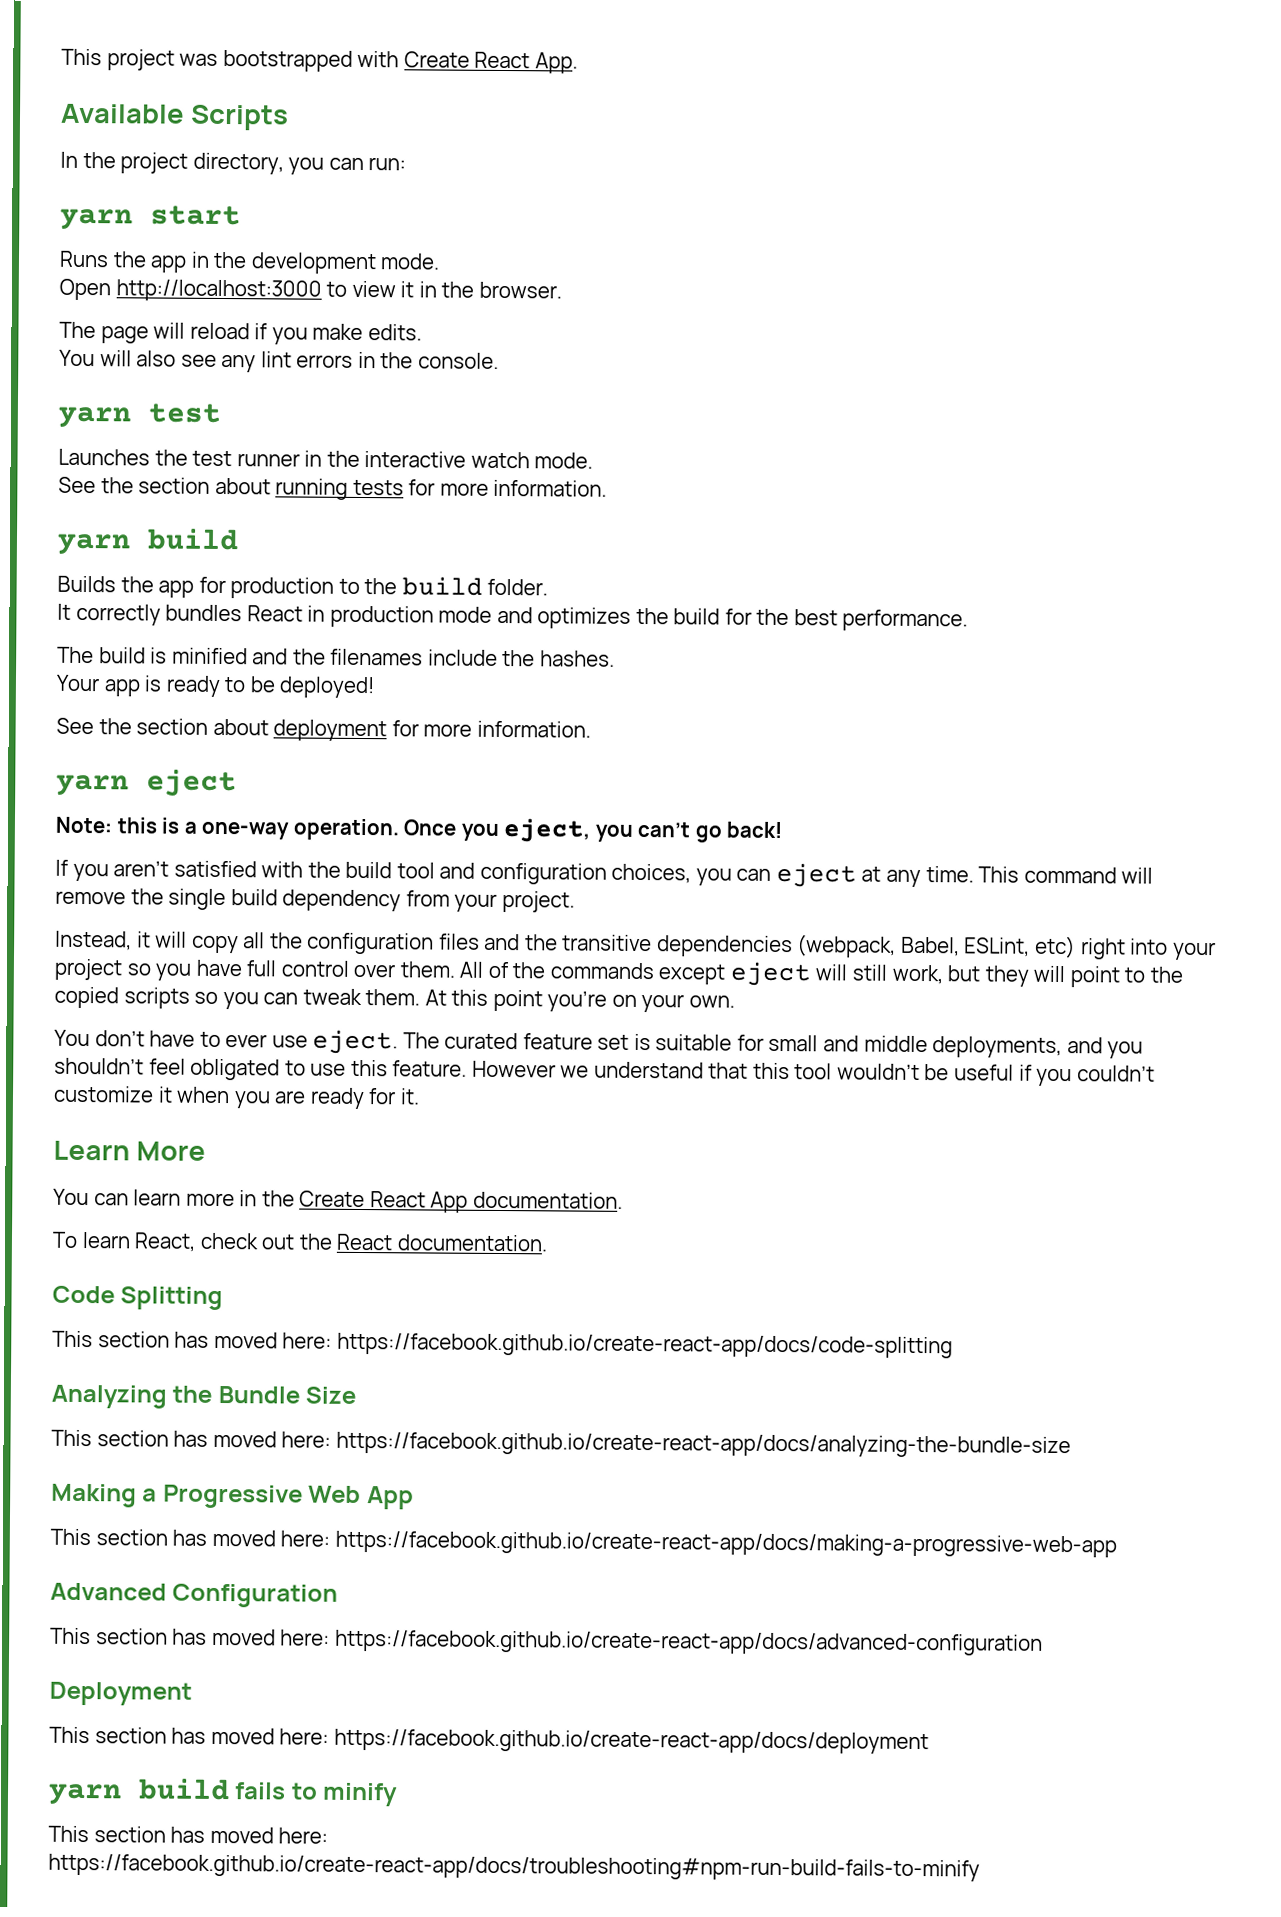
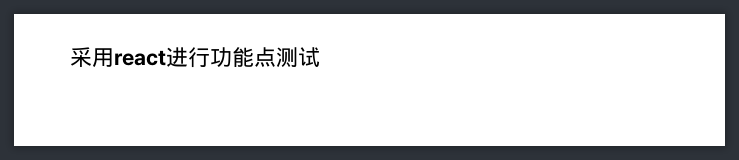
[61,48,578,74] [60,103,290,131] [60,151,407,175] [60,205,241,231] [59,250,441,275] [59,278,562,302] [59,321,422,345] [59,349,499,373] [58,403,221,429] [58,448,594,469] [58,476,608,500] [57,528,239,556] [57,575,549,599] [57,603,969,632] [57,646,615,667] [56,674,376,699] [56,717,591,742] [56,769,237,798] [55,816,783,843] [55,859,1154,888] [55,888,575,913] [55,930,1216,961] [54,958,1183,988] [54,986,735,1013] [54,1029,1144,1059] [54,1057,1155,1087] [53,1085,420,1110] [53,1140,207,1161] [53,1188,623,1213] [52,1231,548,1252] [52,1285,224,1311] [52,1330,953,1359] [51,1384,357,1409] [51,1429,1071,1459] [51,1483,414,1510] [50,1528,1117,1558] [50,1582,339,1608] [50,1627,1043,1656] [49,1681,192,1706] [49,1726,929,1755] [48,1778,399,1807] [48,1825,329,1844] [48,1853,980,1882] This project was bootstrapped with Create React App. // Available Scripts // In the project directory, you can run: // yarn start // Runs the app in the development mode. // Open http://localhost:3000 to view it in the browser. // The page will reload if you make edits. // You will also see any lint errors in the console. // yarn test // Launches the test runner in the interactive watch mode. // See the section about running tests for more information. // yarn build // Builds the app for production to the build folder. // It correctly bundles React in production mode and optimizes the build for the best performance. // The build is minified and the filenames include the hashes. // Your app is ready to be deployed! // See the section about deployment for more information. // yarn eject // Note: this is a one-way operation. Once you eject, you can’t go back! // If you aren’t satisfied with the build tool and configuration choices, you can eject at any time. This command will remove the single build dependency from your project. // Instead, it will copy all the configuration files and the transitive dependencies (webpack, Babel, ESLint, etc) right into your project so you have full control over them. All of the commands except eject will still work, but they will point to the copied scripts so you can tweak them. At this point you’re on your own. // You don’t have to ever use eject. The curated feature set is suitable for small and middle deployments, and you shouldn’t feel obligated to use this feature. However we understand that this tool wouldn’t be useful if you couldn’t customize it when you are ready for it. // Learn More // You can learn more in the Create React App documentation. // To learn React, check out the React documentation. // Code Splitting // This section has moved here: https://facebook.github.io/create-react-app/docs/code-splitting // Analyzing the Bundle Size // This section has moved here: https://facebook.github.io/create-react-app/docs/analyzing-the-bundle-size // Making a Progressive Web App // This section has moved here: https://facebook.github.io/create-react-app/docs/making-a-progressive-web-app // Advanced Configuration // This section has moved here: https://facebook.github.io/create-react-app/docs/advanced-configuration // Deployment // This section has moved here: https://facebook.github.io/create-react-app/docs/deployment // yarn build fails to minify // This section has moved here: https://facebook.github.io/create-react-app/docs/troubleshooting#npm-run-build-fails-to-minify -> [70,47,320,68] 采用react进行功能点测试

